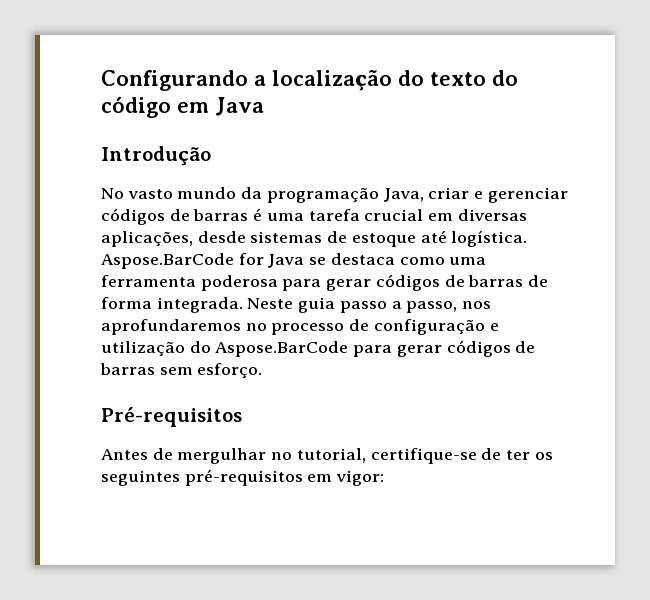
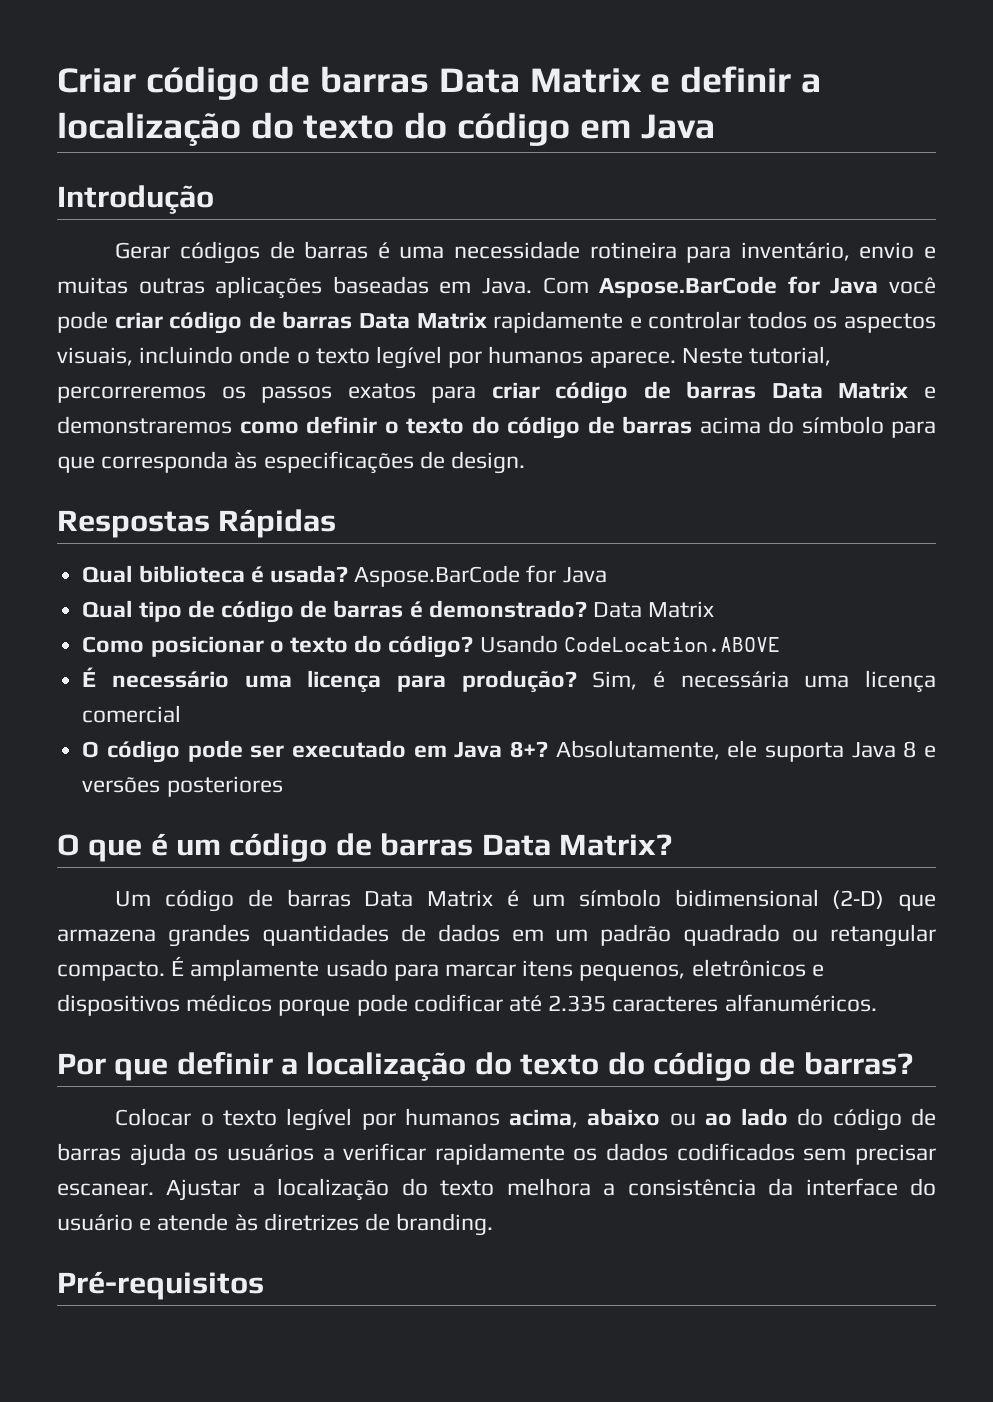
[101,70,248,91] Configurando -> [57,66,792,100] Criar código de barras Data Matrix e definir
[101,187,568,203] No vasto mundo da programação Java, criar e gerenciar -> [115,242,171,259] Gerar
[308,209,527,221] [101,230,528,247] [101,253,487,269] [101,274,549,291] [101,297,492,313] [101,319,499,335] [101,340,536,357] [100,363,263,378] [101,407,242,427] [101,448,553,464] [101,469,385,486] tarefa crucial em diversas aplicações, desde sistemas de estoque até logística. Aspose.BarCode for Java se destaca como uma ferramenta poderosa para gerar códigos de barras de forma integrada. Neste guia passo a passo, nos aprofundaremos no processo de configuração e utilização do Aspose.BarCode para gerar códigos de barras sem esforço. // Pré-requisitos // Antes de mergulhar no tutorial, certifique-se de ter os seguintes pré-requisitos em vigor: -> [454,241,937,263] [57,276,937,299] [57,311,937,334] [57,346,832,369] [57,381,936,404] [57,416,936,439] [57,451,526,474] [57,509,337,538] [82,565,607,587] [82,600,715,623] [82,635,780,658] [82,667,936,693] [82,705,182,723] [82,740,937,763] [82,776,283,797] [57,833,672,862] [115,889,936,912] [57,924,936,947] [57,956,824,981] [57,994,877,1016] [57,1052,913,1081] [115,1108,936,1131] [57,1143,936,1166] [57,1178,937,1201] [57,1213,494,1236] [57,1271,264,1300] necessidade rotineira para inventário, envio e muitas outras aplicações baseadas em Java. Com Aspose.BarCode for Java você pode criar código de barras Data Matrix rapidamente e controlar todos os aspectos visuais, incluindo onde o texto legível por humanos aparece. Neste tutorial, percorreremos os passos exatos para criar código de barras Data Matrix e demonstraremos como definir o texto do código de barras acima do símbolo para que corresponda às especificações de design. // Respostas Rápidas // Qual biblioteca é usada? Aspose.BarCode for Java // Qual tipo de código de barras é demonstrado? Data Matrix // Como posicionar o texto do código? Usando CodeLocation.ABOVE // É necessário uma licença para produção? Sim, é necessária uma licença comercial // O código pode ser executado em Java 8+? Absolutamente, ele suporta Java 8 e versões posteriores // O que é um código de barras Data Matrix? // Um código de barras Data Matrix é um símbolo bidimensional (2‑D) que armazena grandes quantidades de dados em um padrão quadrado ou retangular compacto. É amplamente usado para marcar itens pequenos, eletrônicos e dispositivos médicos porque pode codificar até 2.335 caracteres alfanuméricos. // Por que definir a localização do texto do código de barras? // Colocar o texto legível por humanos acima, abaixo ou ao lado do código de barras ajuda os usuários a verificar rapidamente os dados codificados sem precisar escanear. Ajustar a localização do texto melhora a consistência da interface do usuário e atende às diretrizes de branding. // Pré-requisitos

